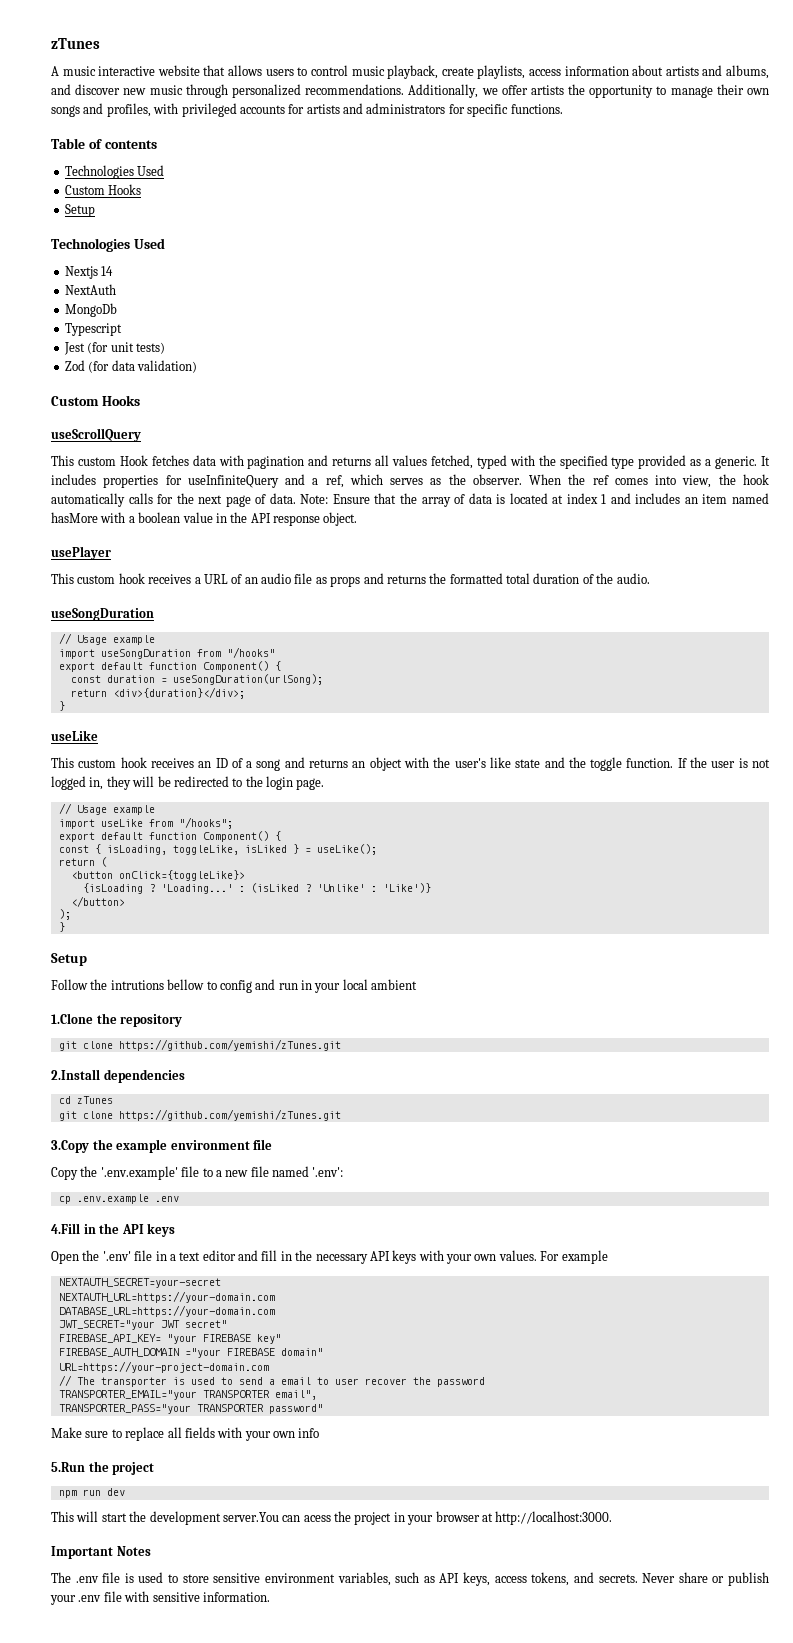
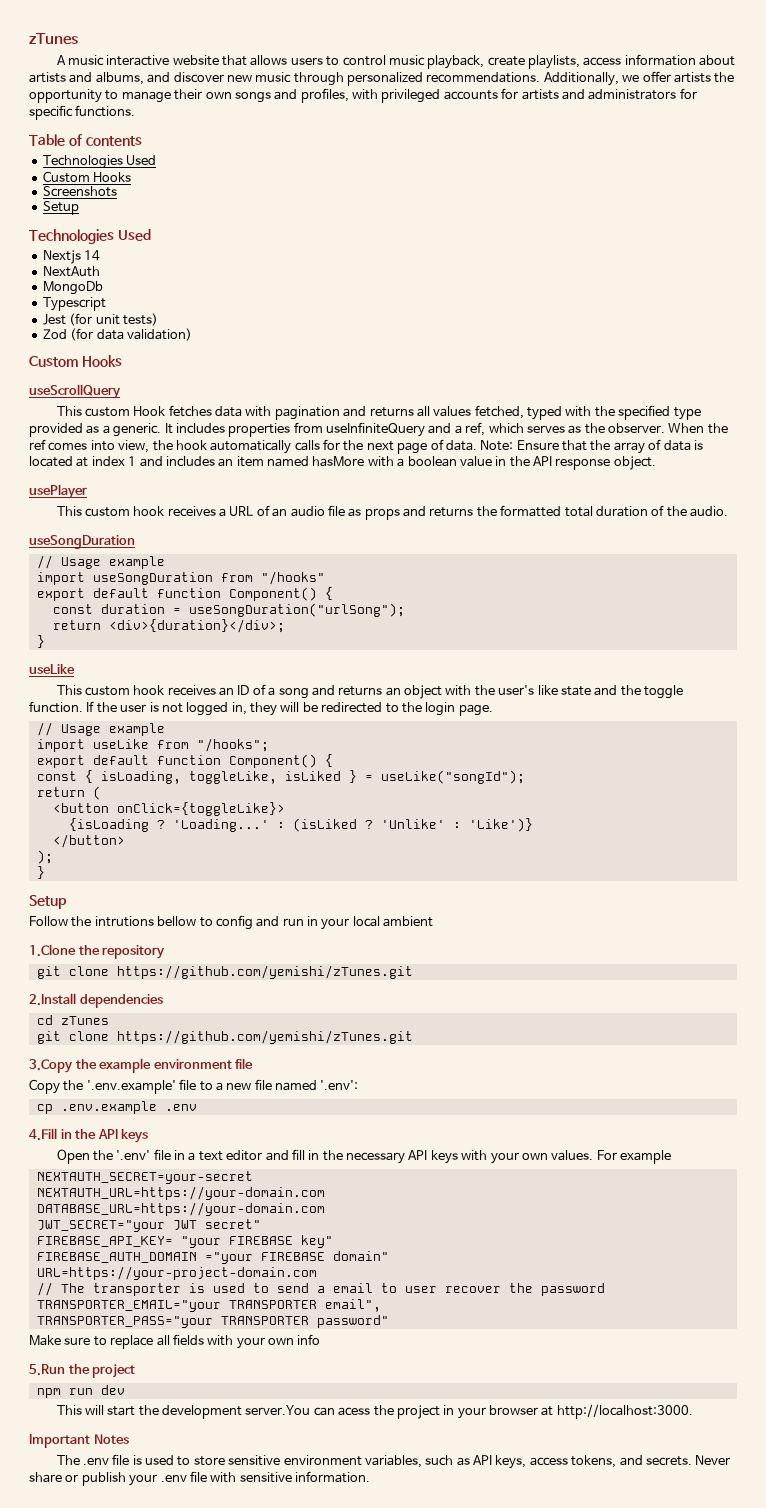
(142, 189) none -> [42,186,117,197] // Screenshots
[165,475,182,485] for -> [293,422,323,433] from
[172,674,323,685] useSongDuration(urlSong); -> [188,603,405,617] useSongDuration("urlSong");
[316,844,377,855] useLike(); -> [380,770,525,784] useLike("songId");

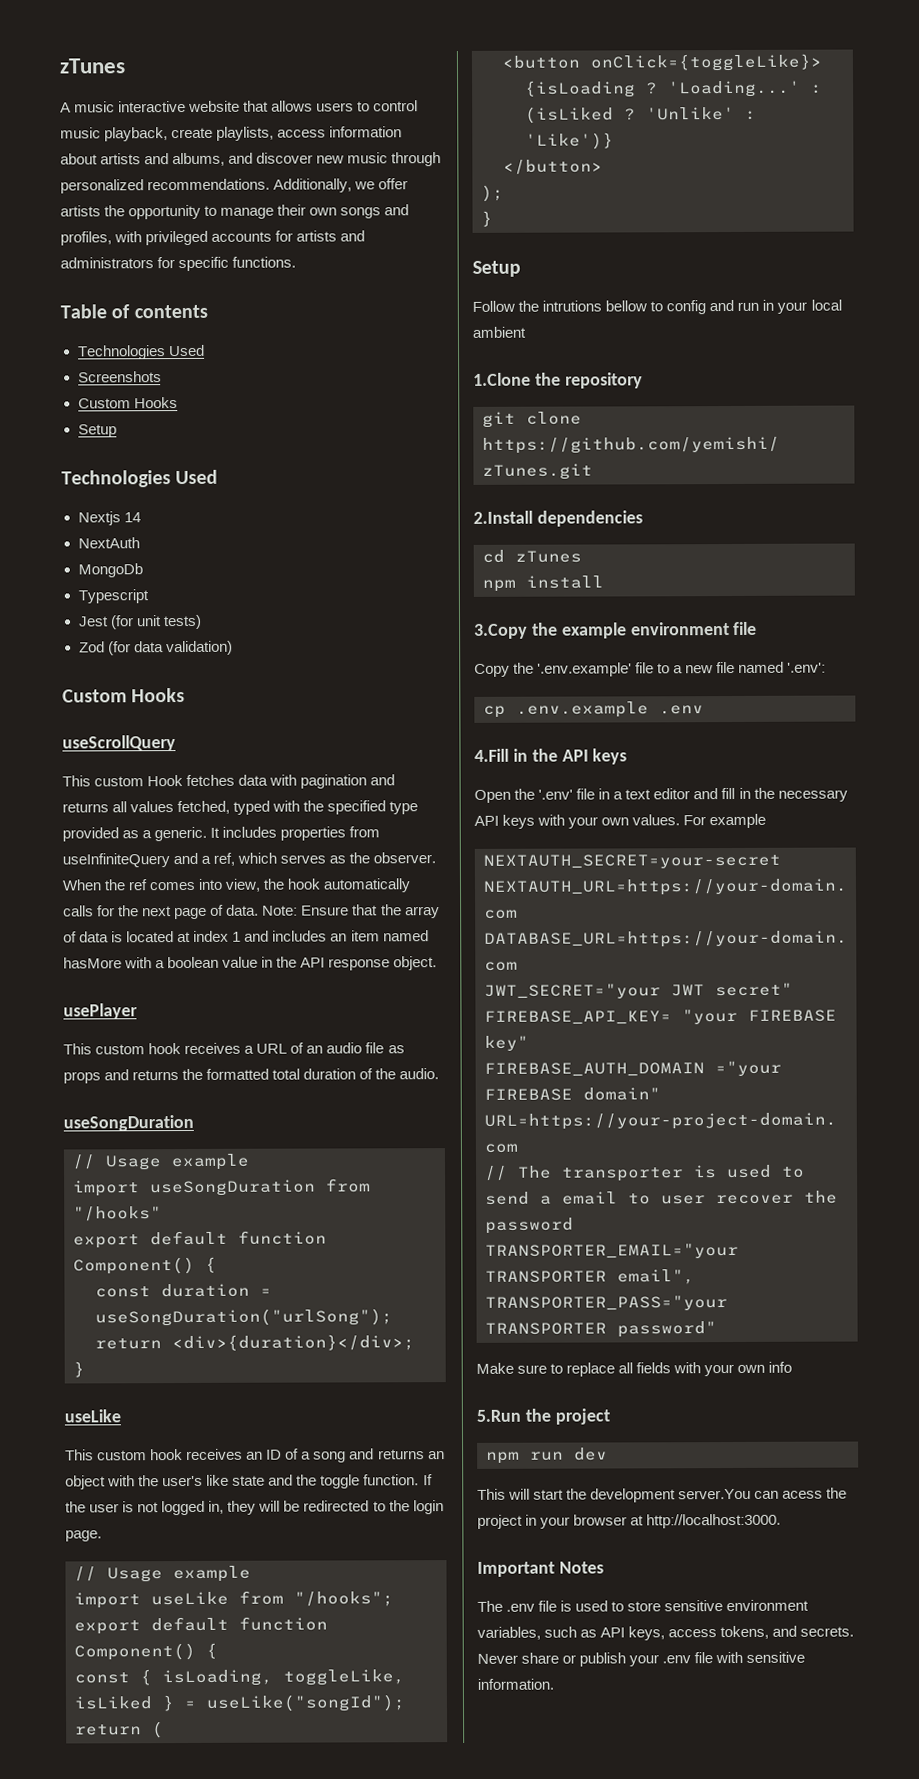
[42,171,132,183] [42,186,117,197] // Custom Hooks // Screenshots -> [77,371,162,383] [77,397,178,409] // Screenshots // Custom Hooks
[36,1030,413,1044] git clone https://github.com/yemishi/zTunes.git -> [482,575,604,592] npm install

